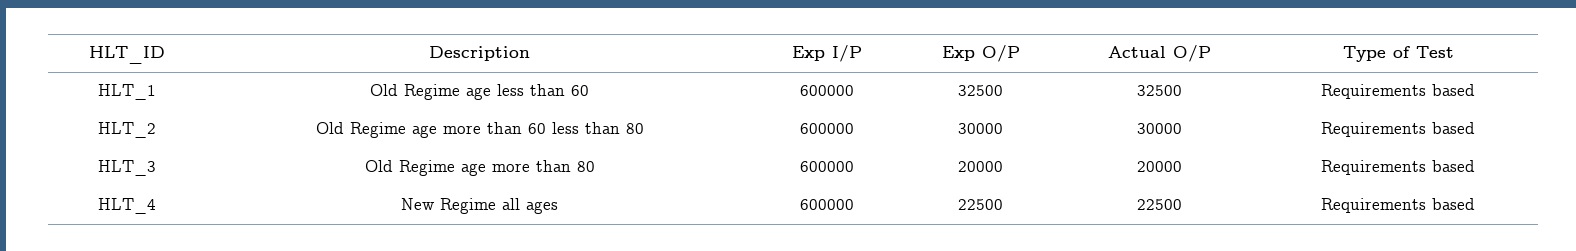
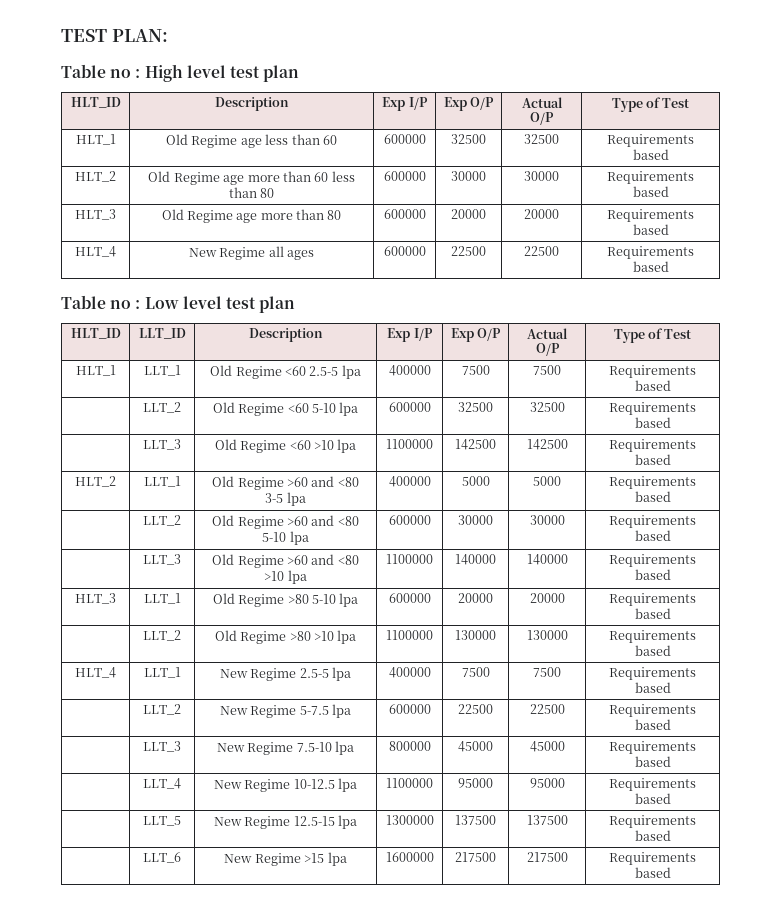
(89, 55) none -> [61,29,168,42] [61,64,300,82] TEST PLAN: // Table no : High level test plan //
(1475, 204) none -> [61,295,296,313] [70,328,121,339] [138,328,186,339] [248,328,323,342] [387,328,433,342] [450,328,502,342] [527,328,568,339] [535,343,560,356] [613,328,692,343] [75,365,116,376] [143,365,181,376] [210,365,361,379] [388,365,431,376] [461,365,490,375] [533,365,561,375] [609,365,696,378] [634,380,671,391] [143,402,181,413] [212,402,359,416] [388,402,431,412] [458,402,493,412] [529,402,565,412] [609,402,696,415] [634,417,671,428] [143,439,181,450] [214,439,357,453] [386,439,433,449] [455,439,496,450] [526,439,568,450] [609,439,696,452] [634,454,671,465] [75,476,116,487] [143,476,181,487] [212,476,359,490] [265,492,306,506] [388,476,431,487] [461,476,490,486] [533,476,561,486] [609,476,696,489] [634,491,671,502] [143,515,181,526] [212,515,359,529] [262,531,309,545] [388,515,431,525] [458,515,493,525] [529,515,565,525] [609,515,696,528] [634,530,671,541] [143,554,181,565] [212,554,359,568] [264,570,307,584] [386,554,433,564] [455,554,496,565] [526,554,568,565] [609,554,696,567] [634,569,671,580] [75,593,116,604] [143,593,181,604] [212,593,359,607] [388,593,431,603] [458,593,493,603] [529,593,565,603] [609,593,696,606] [634,608,671,619] [143,630,181,641] [214,630,357,644] [386,630,433,640] [455,630,496,640] [526,630,568,640] [609,630,696,643] [634,645,671,656] [75,667,116,678] [143,667,181,678] [219,667,352,681] [388,667,431,678] [461,667,490,677] [533,667,561,677] [609,667,696,680] [634,682,671,693] [143,704,181,715] [219,704,352,718] [388,704,431,714] [458,704,493,714] [529,704,565,714] [609,704,696,717] [634,719,671,730] [143,741,181,752] [216,741,355,755] [388,741,431,751] [458,741,493,752] [529,741,565,752] [609,741,696,754] [634,756,671,767] [143,778,181,789] [213,778,358,792] [386,778,433,788] [458,778,493,788] [529,778,565,788] [609,778,696,791] [634,793,671,804] [143,816,181,826] [213,815,358,829] [385,815,434,825] [455,815,496,825] [526,815,568,825] [609,815,696,828] [634,830,671,841] [143,852,181,863] [224,852,347,866] [385,852,434,862] [455,852,496,862] [526,852,568,862] [609,852,696,865] [634,867,671,878] // Table no : Low level test plan // HLT_ID | LLT_ID | Description | Exp I/P | Exp O/P | Actual O/P | Type of Test // HLT_1 | LLT_1 | Old Regime <60 2.5-5 lpa | 400000 | 7500 | 7500 | Requirements based // | LLT_2 | Old Regime <60 5-10 lpa | 600000 | 32500 | 32500 | Requirements based // | LLT_3 | Old Regime <60 >10 lpa | 1100000 | 142500 | 142500 | Requirements based // HLT_2 | LLT_1 | Old Regime >60 and <80 3-5 lpa | 400000 | 5000 | 5000 | Requirements based // | LLT_2 | Old Regime >60 and <80 5-10 lpa | 600000 | 30000 | 30000 | Requirements based // | LLT_3 | Old Regime >60 and <80 >10 lpa | 1100000 | 140000 | 140000 | Requirements based // HLT_3 | LLT_1 | Old Regime >80 5-10 lpa | 600000 | 20000 | 20000 | Requirements based // | LLT_2 | Old Regime >80 >10 lpa | 1100000 | 130000 | 130000 | Requirements based // HLT_4 | LLT_1 | New Regime 2.5-5 lpa | 400000 | 7500 | 7500 | Requirements based // | LLT_2 | New Regime 5-7.5 lpa | 600000 | 22500 | 22500 | Requirements based // | LLT_3 | New Regime 7.5-10 lpa | 800000 | 45000 | 45000 | Requirements based // | LLT_4 | New Regime 10-12.5 lpa | 1100000 | 95000 | 95000 | Requirements based // | LLT_5 | New Regime 12.5-15 lpa | 1300000 | 137500 | 137500 | Requirements based // | LLT_6 | New Regime >15 lpa | 1600000 | 217500 | 217500 | Requirements based

